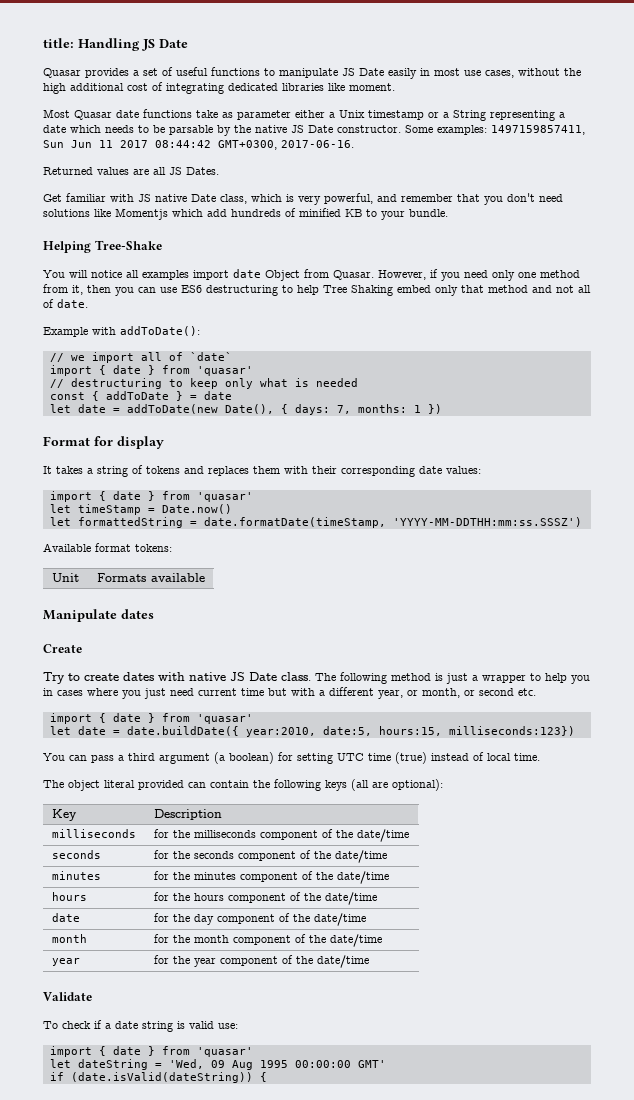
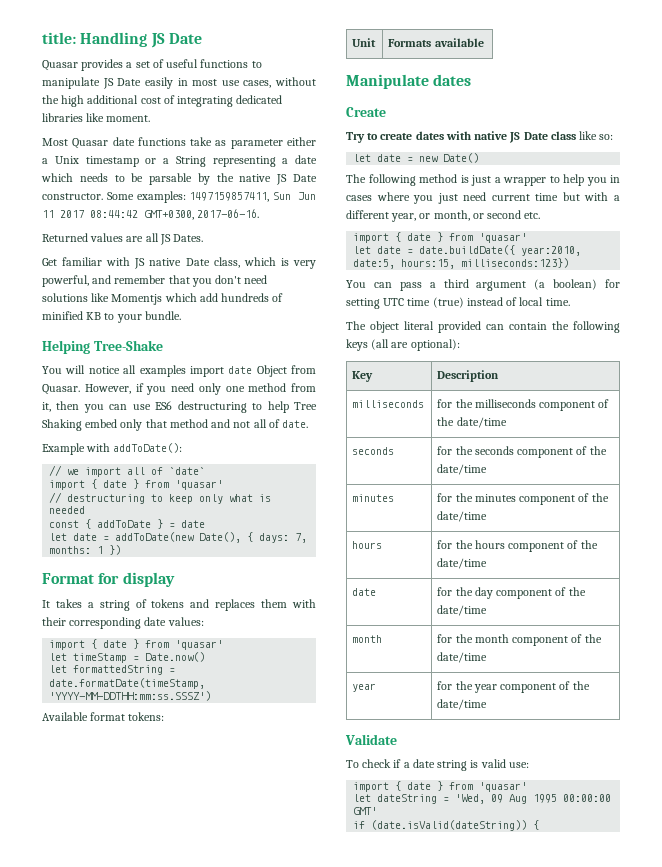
[281,672,311,681] class. -> [550,131,614,140] [353,153,480,163] class like so: // let date = new Date() //

